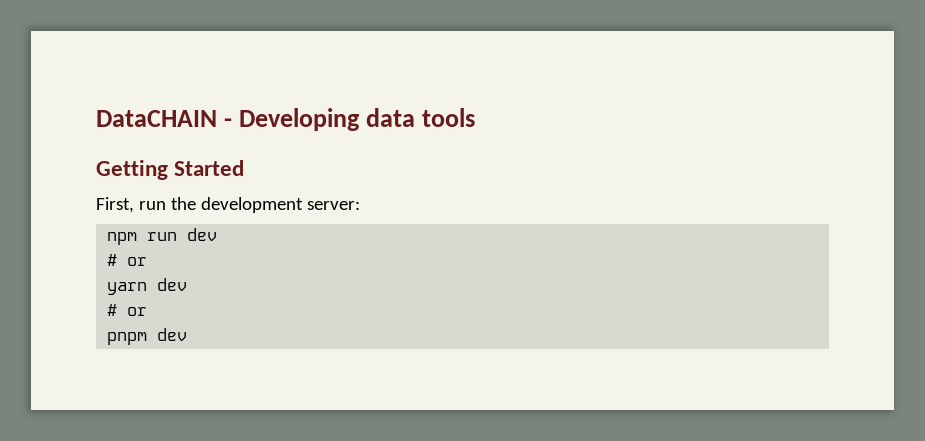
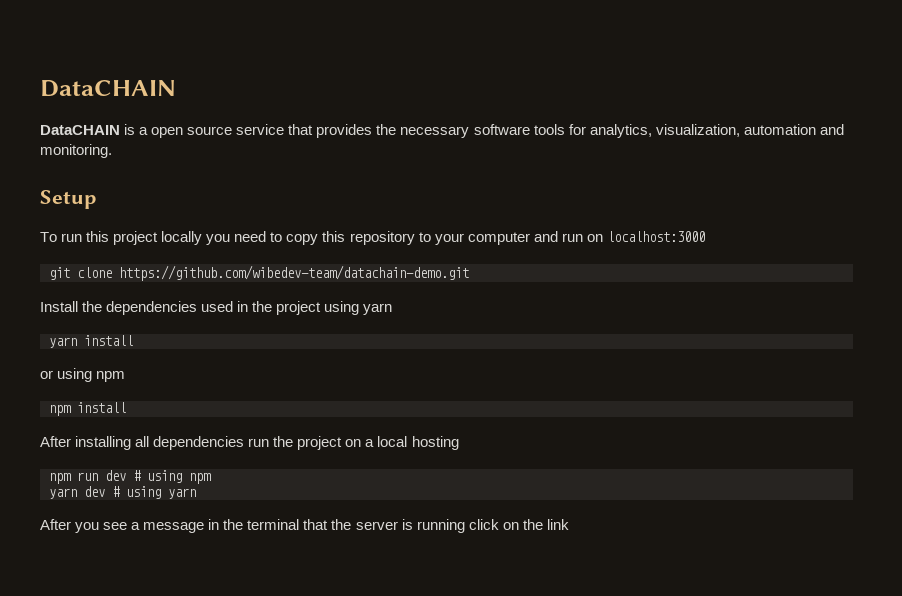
[96,108,476,131] [96,160,245,180] [96,197,360,213] DataCHAIN - Developing data tools // Getting Started // First, run the development server: -> [40,80,176,97] [40,124,844,138] [40,144,112,158] [40,190,97,209] [40,231,705,245] [49,265,469,281] [40,301,393,315] [49,335,133,348] [40,368,126,382] [49,402,126,416] [40,436,459,450] DataCHAIN // DataCHAIN is a open source service that provides the necessary software tools for analytics, visualization, automation and monitoring. // Setup // To run this project locally you need to copy this repository to your computer and run on localhost:3000 // git clone https://github.com/wibedev-team/datachain-demo.git // Install the dependencies used in the project using yarn // yarn install // or using npm // npm install // After installing all dependencies run the project on a local hosting
[107,254,148,266] // # or -> [133,470,211,484] # using npm
[107,304,148,316] [107,328,188,345] // # or // pnpm dev -> [112,486,196,499] [40,519,569,533] # using yarn // After you see a message in the terminal that the server is running click on the link

